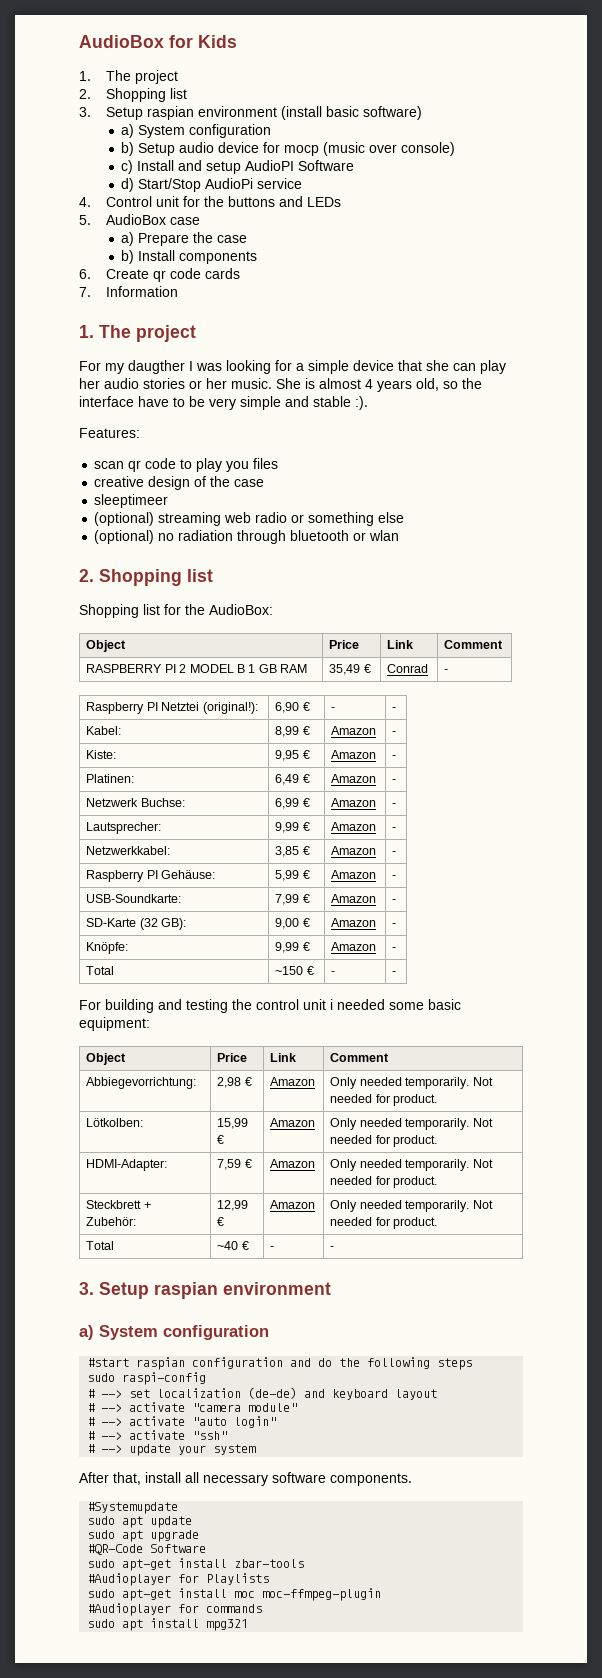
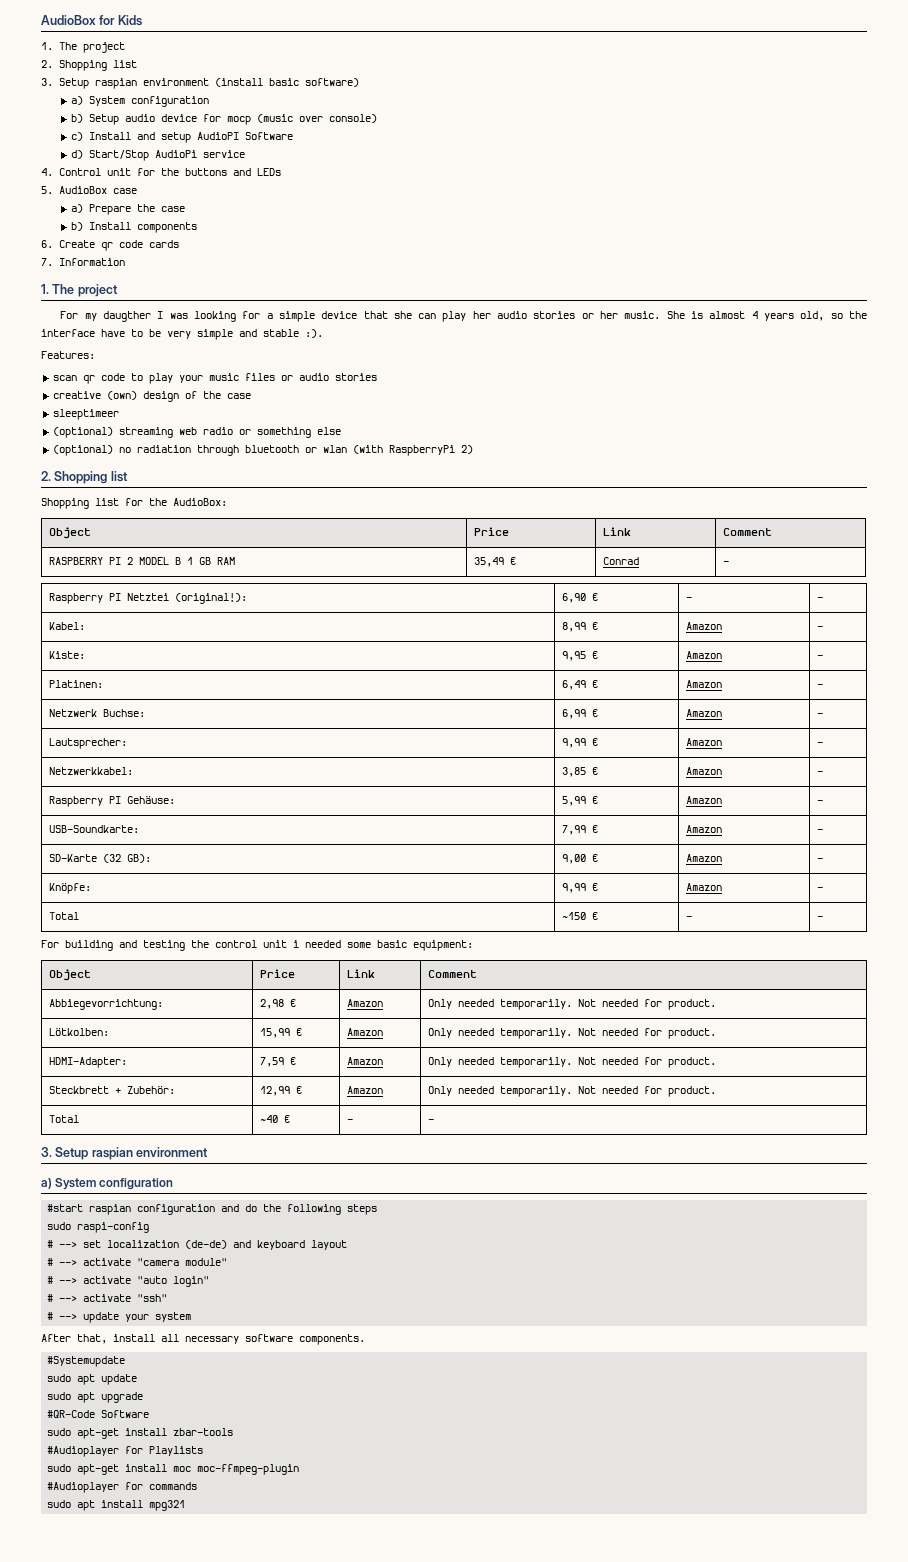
[226,461,250,472] you -> [178,373,239,383] your music
(279, 463) none -> [280,373,377,381] or audio stories
(145, 481) none -> [106,391,137,400] (own)
(400, 535) none -> [352,445,473,456] (with RaspberryPi 2)

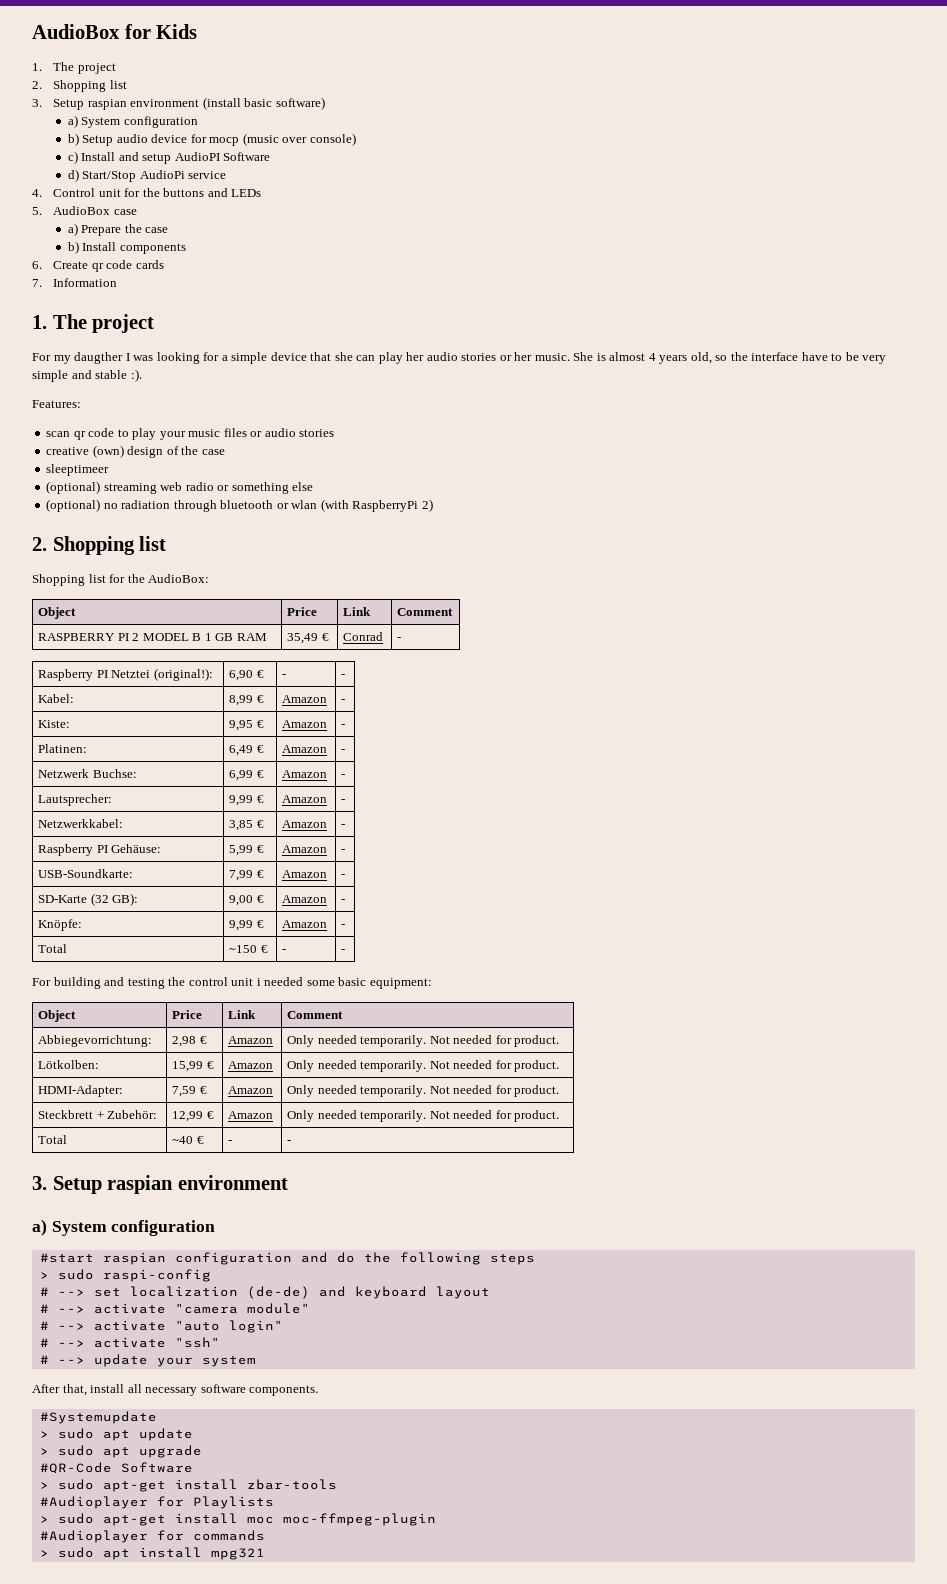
(378, 1209) none -> [39,1272,49,1279] >
(126, 1361) none -> [39,1431,49,1438] >
(138, 1379) none -> [39,1448,49,1455] >
(150, 1414) none -> [39,1482,49,1489] >
(204, 1451) none -> [39,1516,49,1523] >
(198, 1486) none -> [39,1550,49,1557] >

